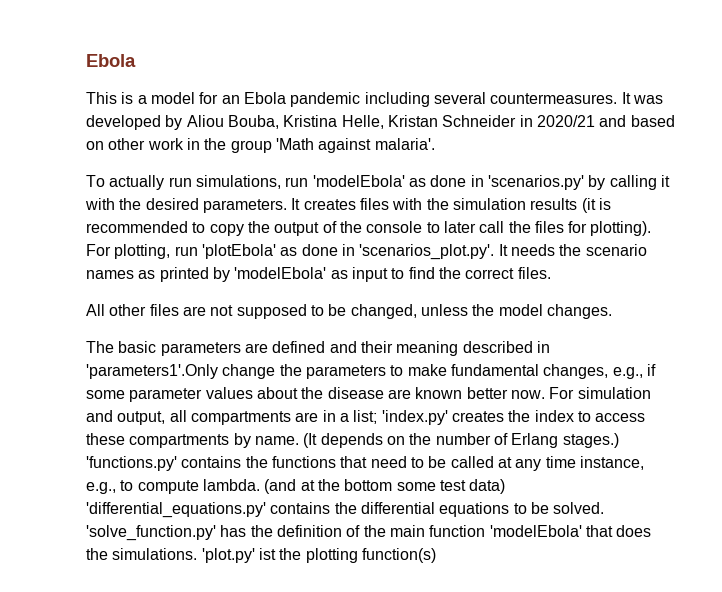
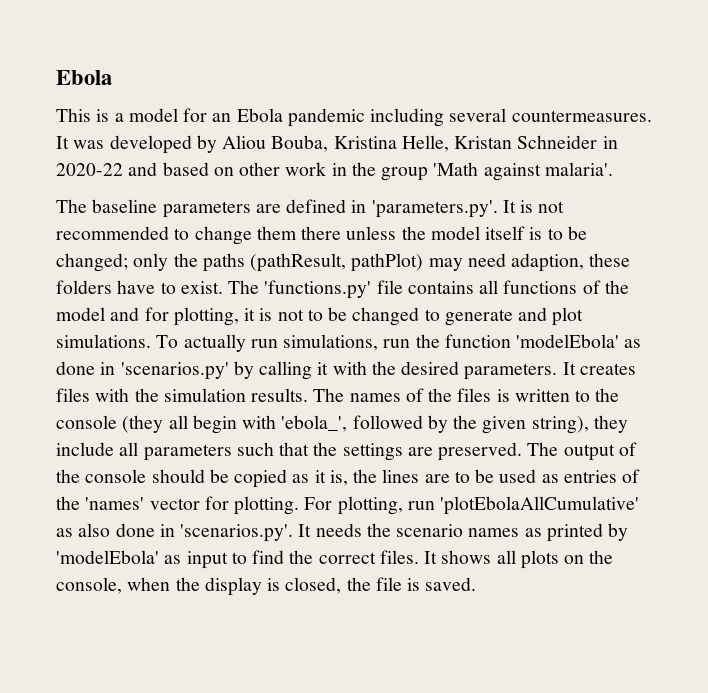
[536,115,595,127] 2020/21 -> [56,163,123,176] 2020-22
(435, 144) none -> [56,199,565,218] [56,226,587,245] [56,253,631,272] [56,280,629,299] [56,307,584,326] [56,334,151,348] The baseline parameters are defined in 'parameters.py'. It is not recommended to change them there unless the model itself is to be changed; only the paths (pathResult, pathPlot) may need adaption, these folders have to exist. The 'functions.py' file contains all functions of the model and for plotting, it is not to be changed to generate and plot simulations.
(309, 182) none -> [415,334,511,348] the function
[530,198,611,213] [86,221,652,236] [86,244,495,260] results (it is recommended to copy the output of the console to later call the files for plotting). For plotting, run 'plotEbola' as done in 'scenarios_plot.py'. -> [251,388,620,402] [56,415,628,434] [56,442,637,461] [56,469,641,488] [56,496,640,515] [56,523,294,542] results. The names of the files is written to the console (they all begin with 'ebola_', followed by the given string), they include all parameters such that the settings are preserved. The output of the console should be copied as it is, the lines are to be used as entries of the 'names' vector for plotting. For plotting, run 'plotEbolaAllCumulative' as also done in 'scenarios.py'.
[86,304,612,319] [86,341,550,356] [86,364,656,379] [86,387,651,402] [86,410,646,425] [86,433,619,448] [86,456,644,471] [86,479,506,494] [86,502,605,518] [86,525,652,541] [86,548,436,563] // All other files are not supposed to be changed, unless the model changes. // The basic parameters are defined and their meaning described in 'parameters1'.Only change the parameters to make fundamental changes, e.g., if some parameter values about the disease are known better now. For simulation and output, all compartments are in a list; 'index.py' creates the index to access these compartments by name. (It depends on the number of Erlang stages.) 'functions.py' contains the functions that need to be called at any time instance, e.g., to compute lambda. (and at the bottom some test data) 'differential_equations.py' contains the differential equations to be solved. 'solve_function.py' has the definition of the main function 'modelEbola' that does the simulations. 'plot.py' ist the plotting function(s) -> [424,550,614,569] [56,577,477,596] It shows all plots on the console, when the display is closed, the file is saved.

